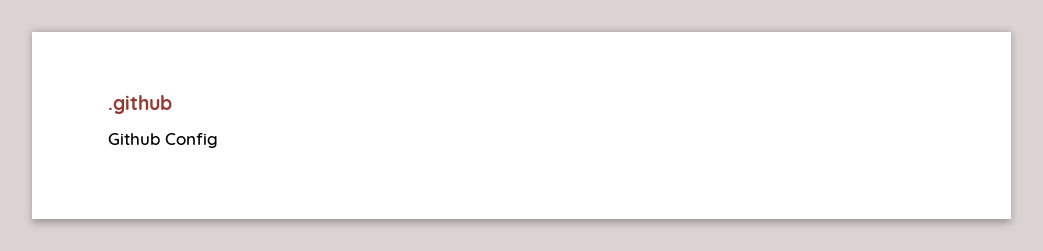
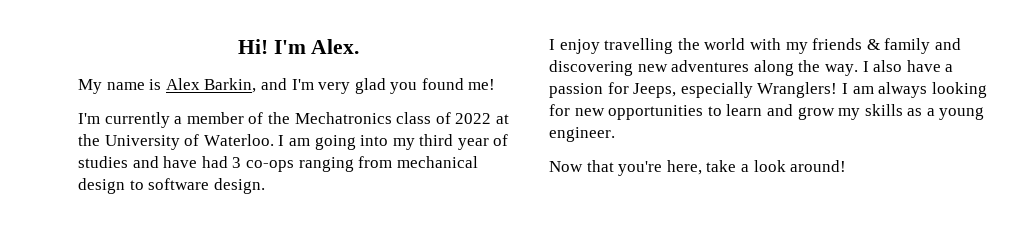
[108,95,172,114] [108,133,218,148] .github // Github Config -> [237,39,360,54] [78,78,496,94] [78,112,509,128] [78,134,509,150] [78,156,478,172] [78,178,265,194] [549,38,961,54] [549,60,954,76] [549,82,987,98] [549,104,985,120] [549,127,615,142] [549,160,847,176] Hi! I'm Alex. // My name is Alex Barkin, and I'm very glad you found me! // I'm currently a member of the Mechatronics class of 2022 at the University of Waterloo. I am going into my third year of studies and have had 3 co-ops ranging from mechanical design to software design. // I enjoy travelling the world with my friends & family and discovering new adventures along the way. I also have a passion for Jeeps, especially Wranglers! I am always looking for new opportunities to learn and grow my skills as a young engineer. // Now that you're here, take a look around!

